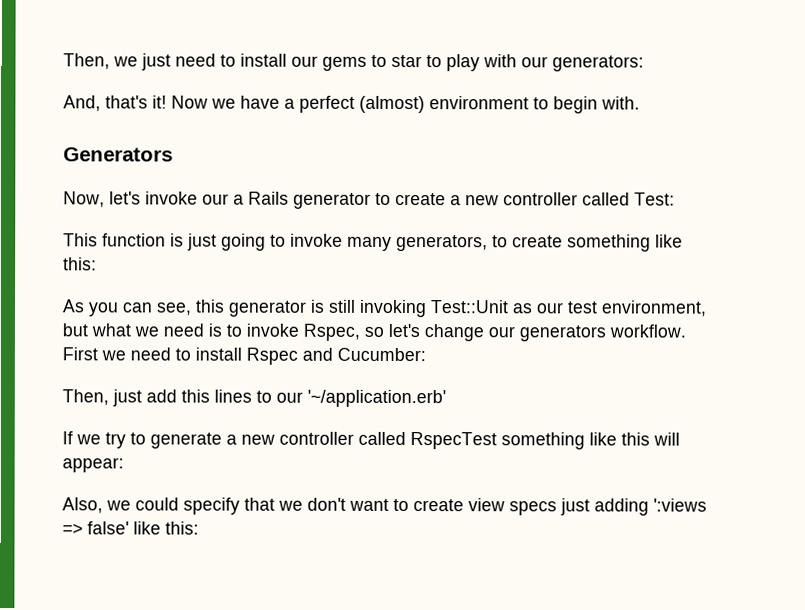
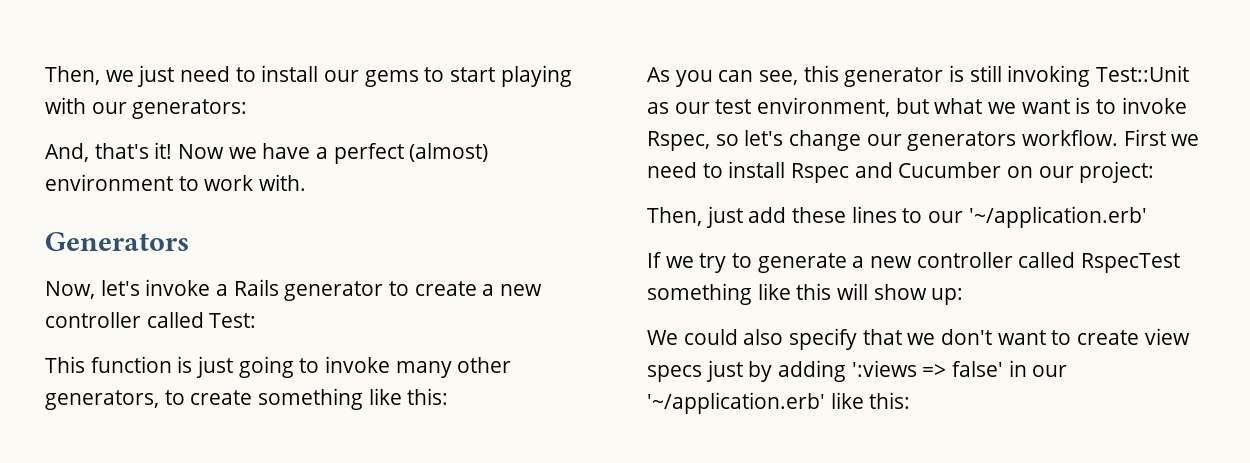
[391,54,480,72] star to play -> [450,65,572,87] start playing
[553,96,598,114] begin -> [204,175,254,191] work
[202,193,229,205] our -> (211, 287) none
(392, 243) none -> [457,357,512,373] other
[163,323,204,337] need -> [1021,99,1070,114] want
[337,347,426,362] Cucumber: -> [898,161,1155,183] Cucumber on our project:
[181,389,210,403] this -> [792,207,847,223] these
[62,457,124,473] [62,497,179,514] appear: // Also, we could -> [873,284,964,305] [647,329,784,345] show up: // We could also
(590, 507) none -> [748,361,773,382] by
(129, 528) none -> [1008,360,1068,377] [647,392,825,414] in our '~/application.erb'

